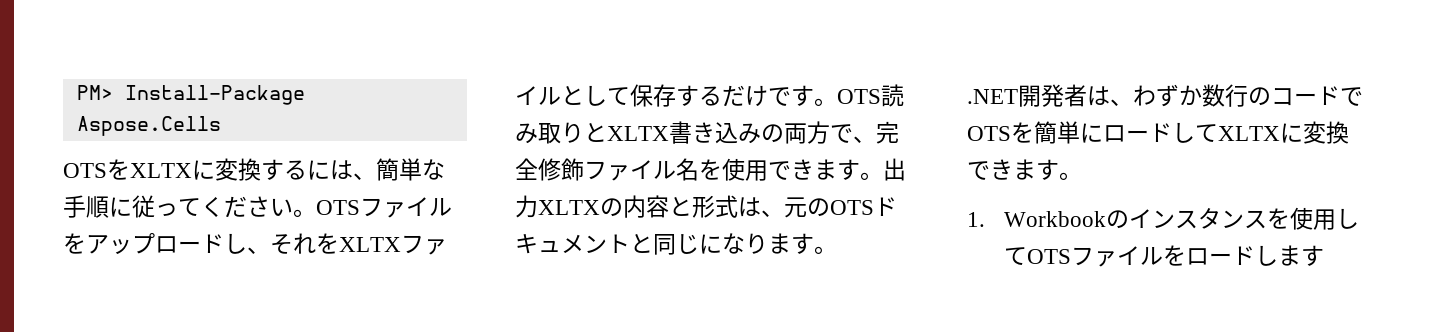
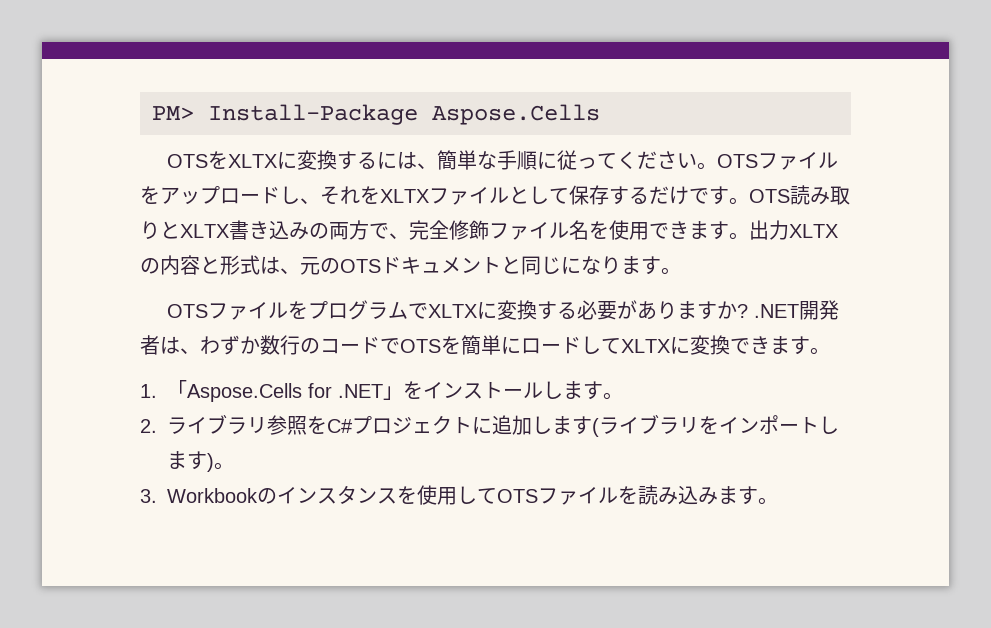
(837, 250) none -> [166,300,748,320] OTSファイルをプログラムでXLTXに変換する必要がありますか?
(985, 219) none -> [167,380,624,402] [140,414,840,437] [167,451,235,472] [140,489,157,503] 「Aspose.Cells for .NET」をインストールします。 // 2.ライブラリ参照をC#プロジェクトに追加します(ライブラリをインポートします)。 // 3.
[1185,245,1324,266] ロードします -> [638,485,779,505] 読み込みます。

